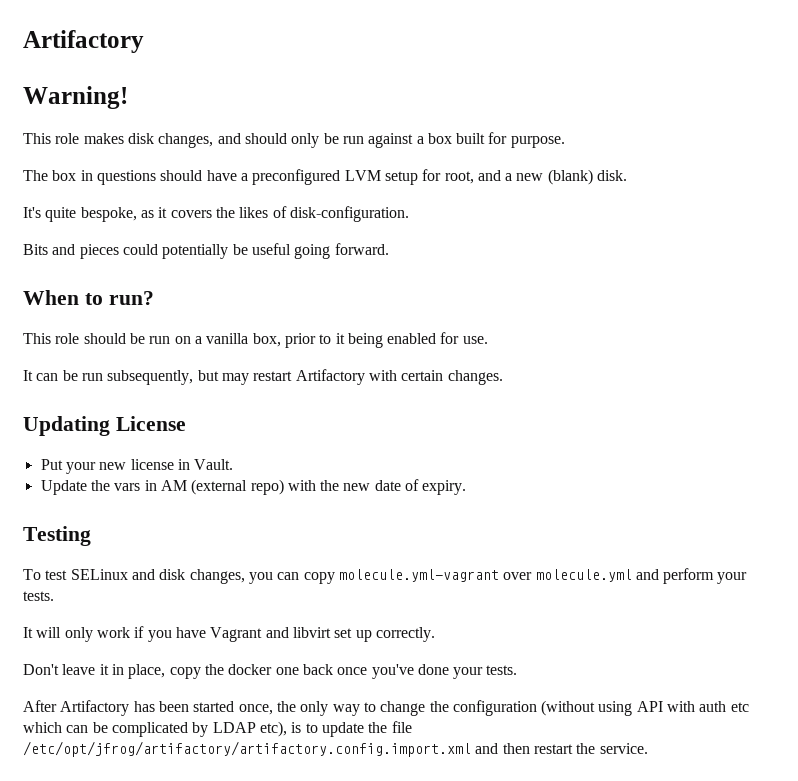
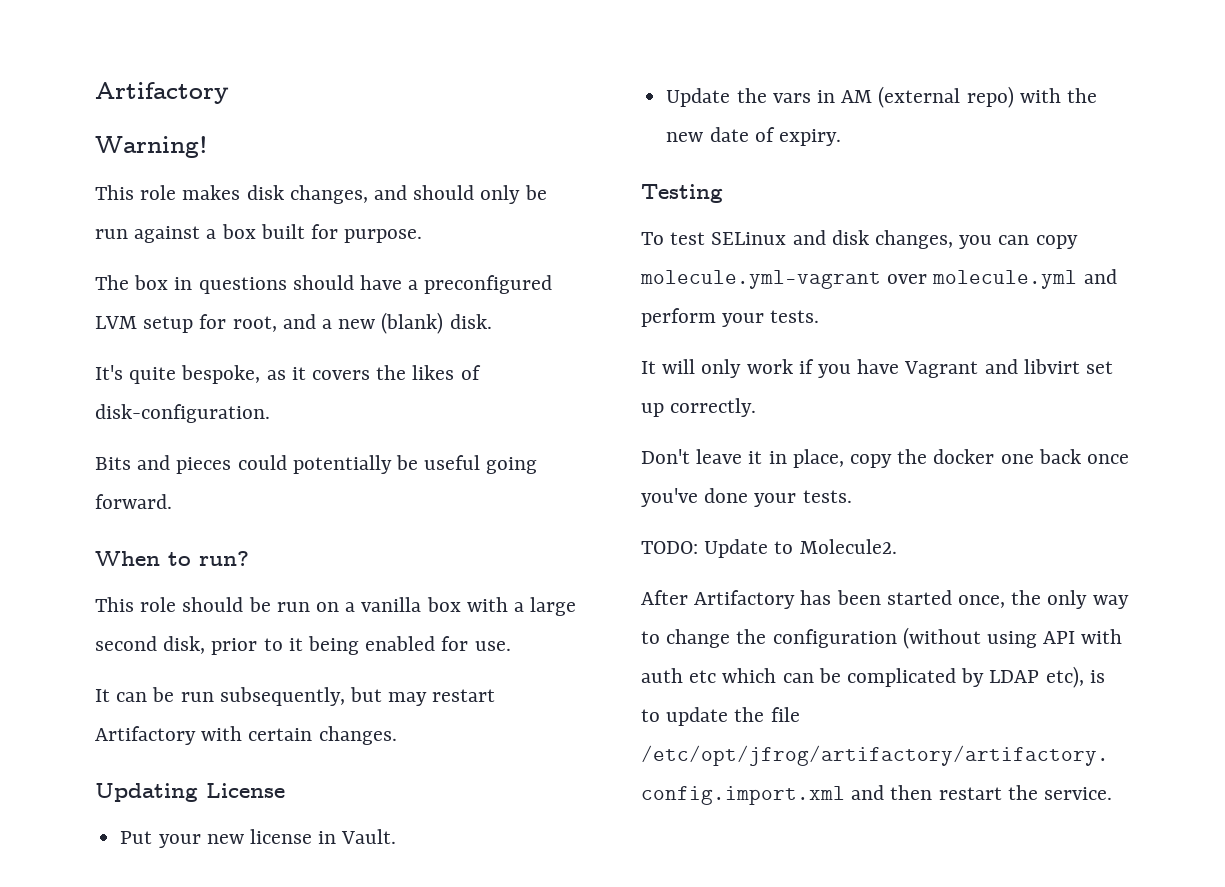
[252,333,281,347] box, -> [426,597,577,616] [95,636,206,654] box with a large second disk,
(518, 670) none -> [641,539,897,558] // TODO: Update to Molecule2.

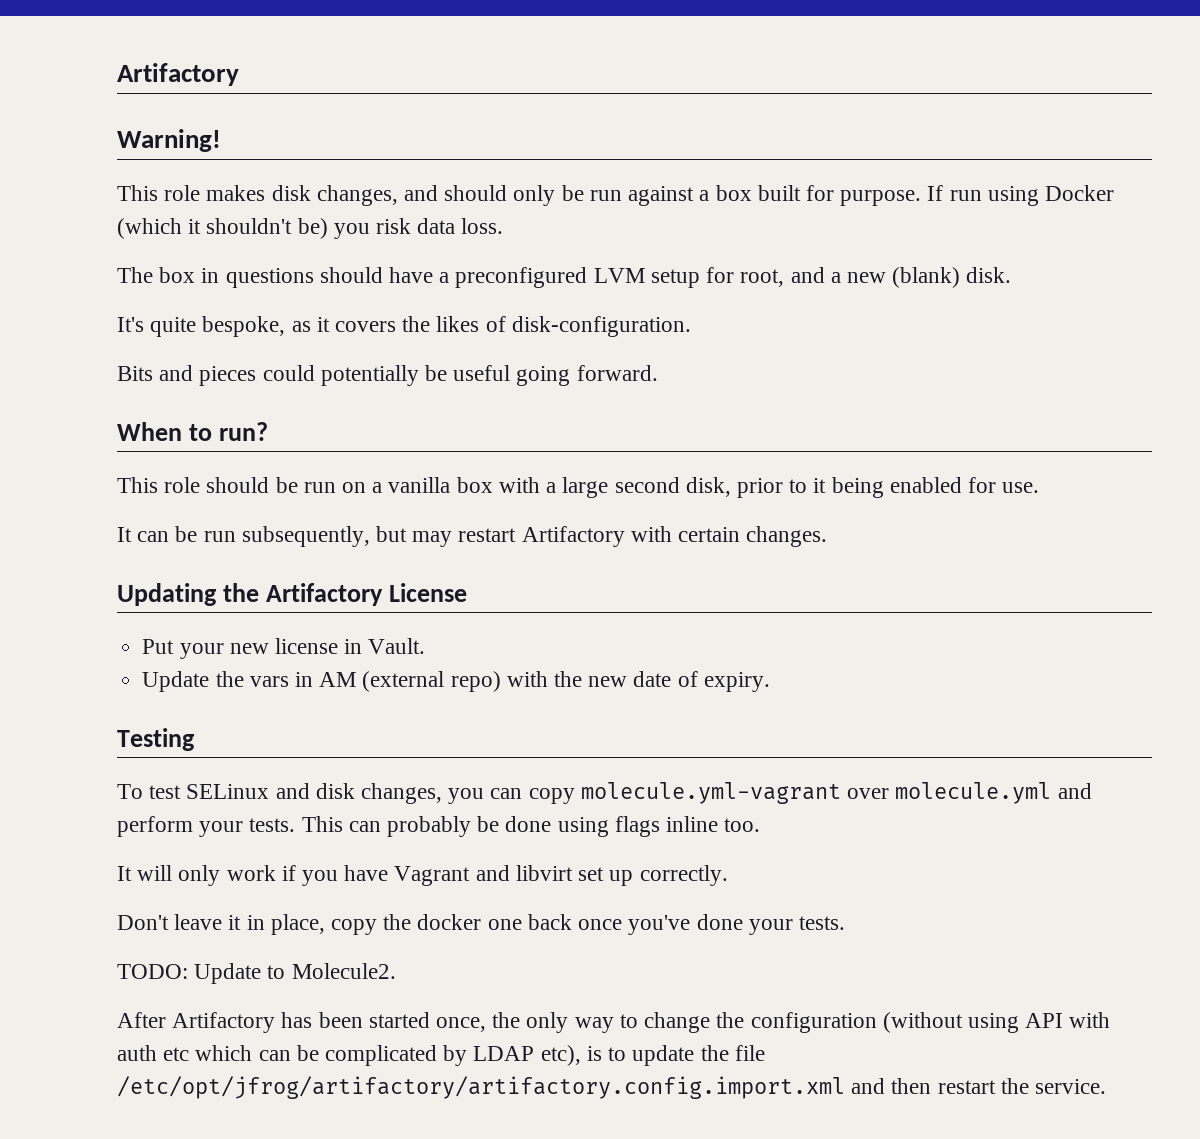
(423, 236) none -> [927,185,1114,206] [117,218,504,239] If run using Docker (which it shouldn't be) you risk data loss.
(198, 792) none -> [222,583,383,606] the Artifactory
(820, 316) none -> [301,816,761,837] This can probably be done using flags inline too.

